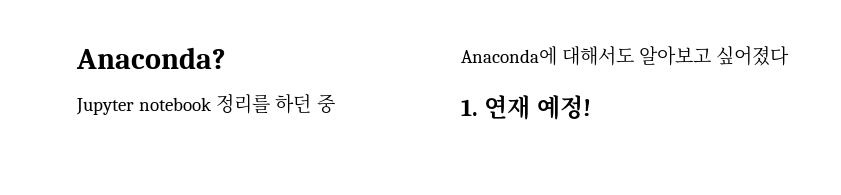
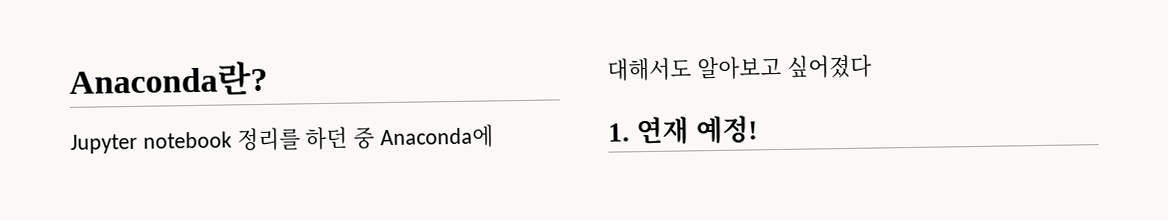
[76,47,226,69] Anaconda? -> [69,60,268,98] Anaconda란?

